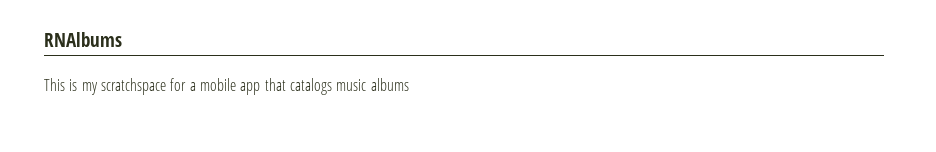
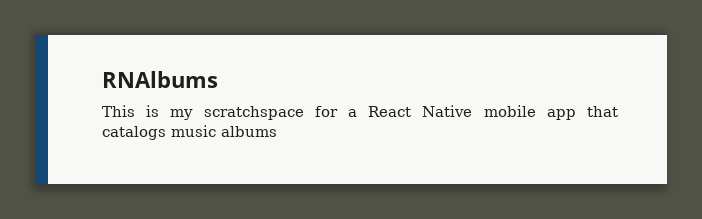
(196, 86) none -> [368,105,473,117] React Native

